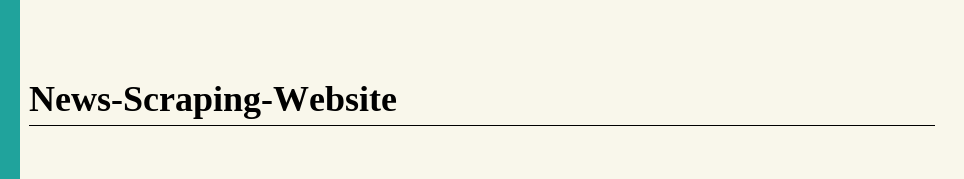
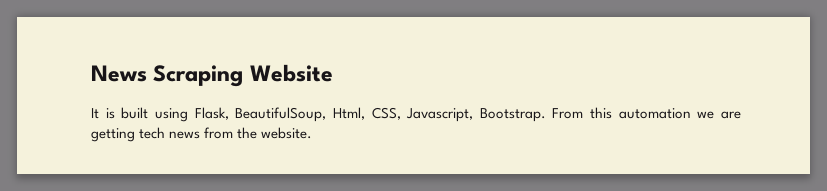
[29,86,397,119] News-Scraping-Website -> [91,64,333,87] [91,107,741,122] [91,127,313,142] News Scraping Website // It is built using Flask, BeautifulSoup, Html, CSS, Javascript, Bootstrap. From this automation we are getting tech news from the website.

